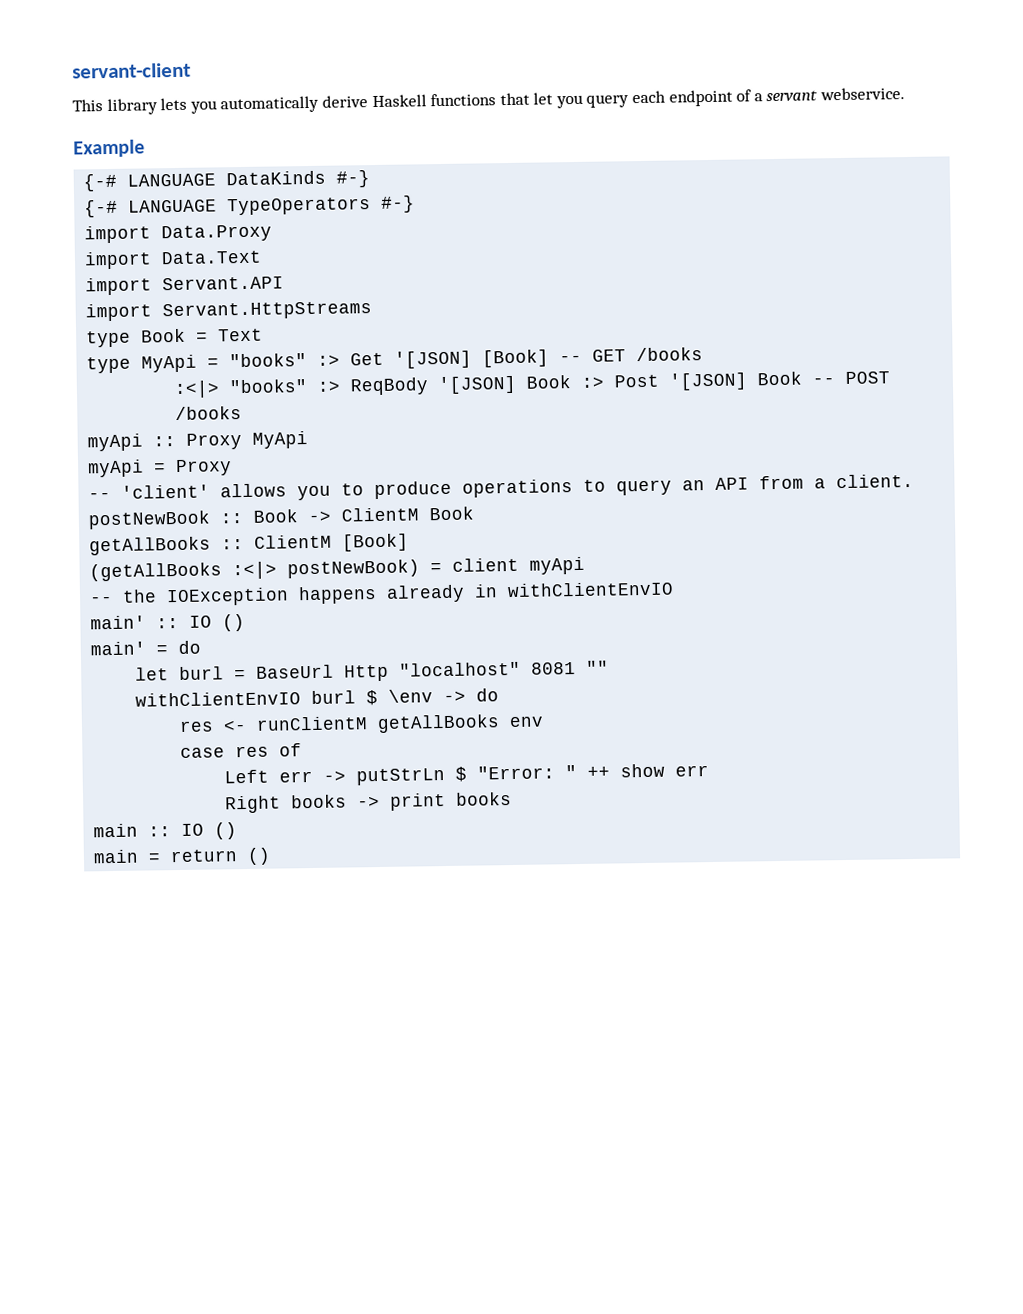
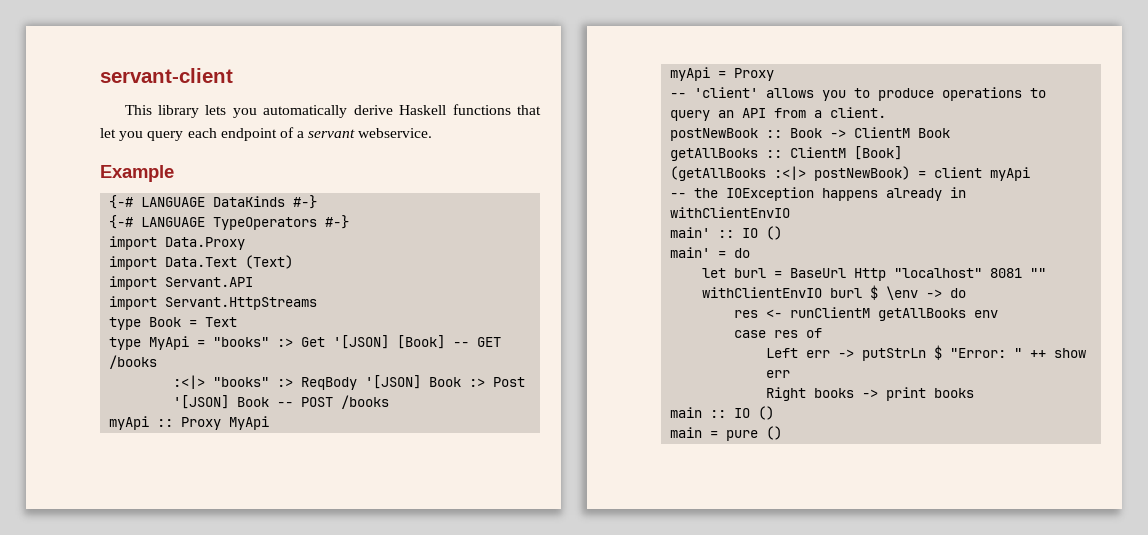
(263, 257) none -> [245,255,294,269] (Text)
[170,849,239,863] return -> [726,430,759,441] pure

